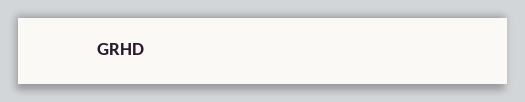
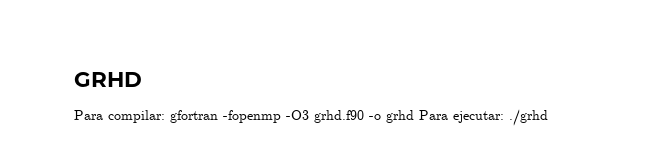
(144, 49) none -> [74,109,548,126] // Para compilar: gfortran -fopenmp -O3 grhd.f90 -o grhd Para ejecutar: ./grhd

